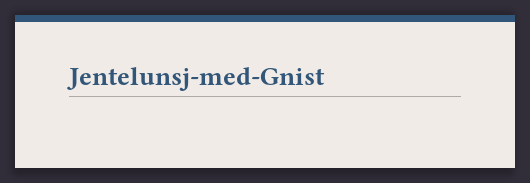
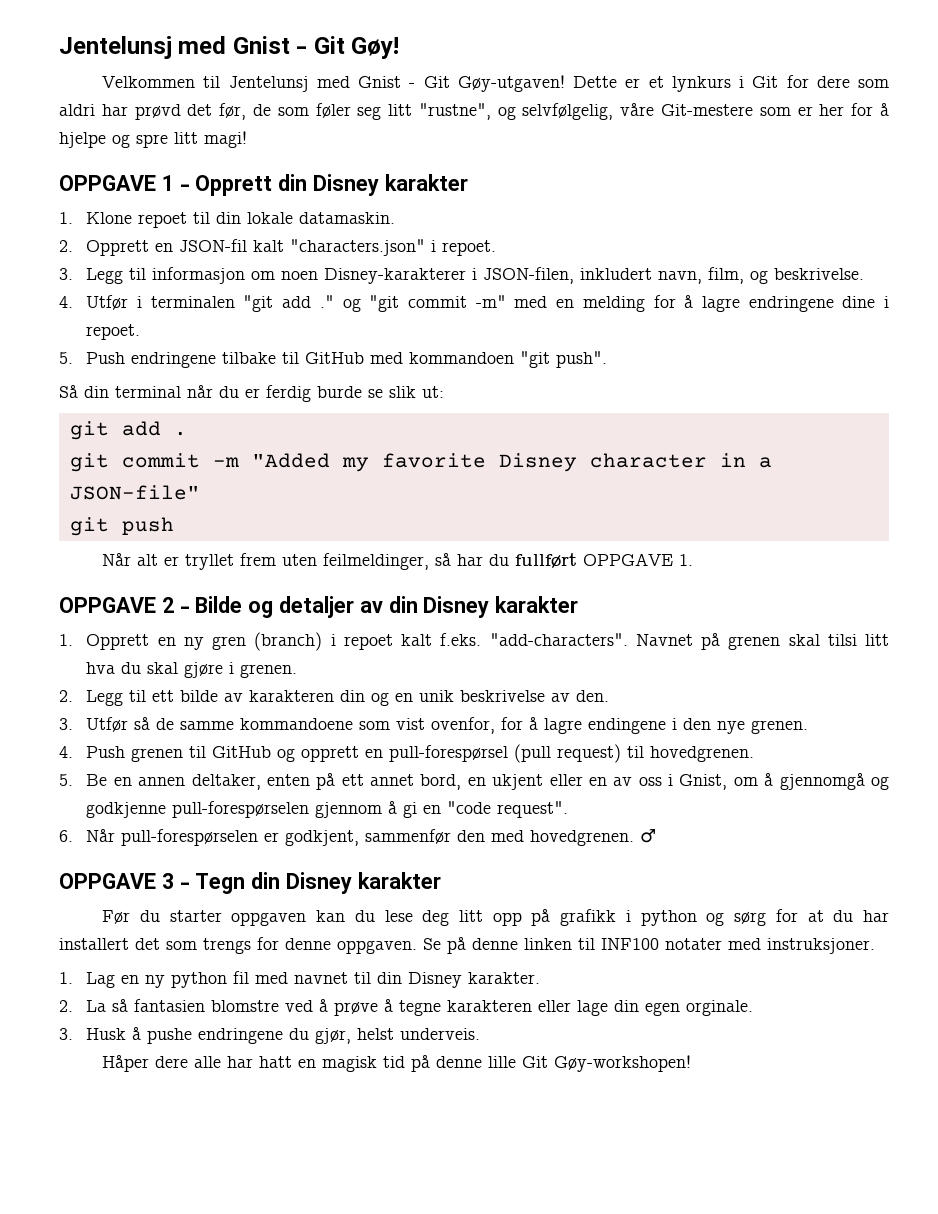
[67,67,325,91] Jentelunsj-med-Gnist -> [59,36,400,59] [102,75,890,92] [59,103,889,120] [59,131,247,148] [59,174,468,196] [59,212,396,228] [59,239,497,256] [59,267,865,284] [59,295,889,312] [86,324,141,340] [59,351,608,368] [59,385,444,402] [69,421,187,440] [69,453,772,472] [69,485,200,500] [69,517,174,536] [102,553,694,570] [59,596,579,618] [59,632,889,651] [86,662,298,678] [59,690,610,706] [59,717,809,734] [59,744,755,763] [59,773,890,790] [86,801,569,818] [59,829,657,846] [59,872,441,894] [102,909,889,926] [59,937,875,954] [59,971,541,988] [59,999,754,1016] [59,1027,481,1044] [102,1055,692,1072] Jentelunsj med Gnist - Git Gøy! // Velkommen til Jentelunsj med Gnist - Git Gøy-utgaven! Dette er et lynkurs i Git for dere som aldri har prøvd det før, de som føler seg litt "rustne", og selvfølgelig, våre Git-mestere som er her for å hjelpe og spre litt magi! // OPPGAVE 1 - Opprett din Disney karakter // 1. Klone repoet til din lokale datamaskin. // 2. Opprett en JSON-fil kalt "characters.json" i repoet. // 3. Legg til informasjon om noen Disney-karakterer i JSON-filen, inkludert navn, film, og beskrivelse. // 4. Utfør i terminalen "git add ." og "git commit -m" med en melding for å lagre endringene dine i repoet. // 5. Push endringene tilbake til GitHub med kommandoen "git push". // Så din terminal når du er ferdig burde se slik ut: // git add . // git commit -m "Added my favorite Disney character in a JSON-file" // git push // Når alt er tryllet frem uten feilmeldinger, så har du fullført OPPGAVE 1. // OPPGAVE 2 - Bilde og detaljer av din Disney karakter // 1. Opprett en ny gren (branch) i repoet kalt f.eks. "add-characters". Navnet på grenen skal tilsi litt hva du skal gjøre i grenen. // 2. Legg til ett bilde av karakteren din og en unik beskrivelse av den. // 3. Utfør så de samme kommandoene som vist ovenfor, for å lagre endingene i den nye grenen. // 4. Push grenen til GitHub og opprett en pull-forespørsel (pull request) til hovedgrenen. // 5. Be en annen deltaker, enten på ett annet bord, en ukjent eller en av oss i Gnist, om å gjennomgå og godkjenne pull-forespørselen gjennom å gi en "code request". // 6. Når pull-forespørselen er godkjent, sammenfør den med hovedgrenen. ♂ // OPPGAVE 3 - Tegn din Disney karakter // Før du starter oppgaven kan du lese deg litt opp på grafikk i python og sørg for at du har installert det som trengs for denne oppgaven. Se på denne linken til INF100 notater med instruksjoner. // 1. Lag en ny python fil med navnet til din Disney karakter. // 2. La så fantasien blomstre ved å prøve å tegne karakteren eller lage din egen orginale. // 3. Husk å pushe endringene du gjør, helst underveis. // Håper dere alle har hatt en magisk tid på denne lille Git Gøy-workshopen!

